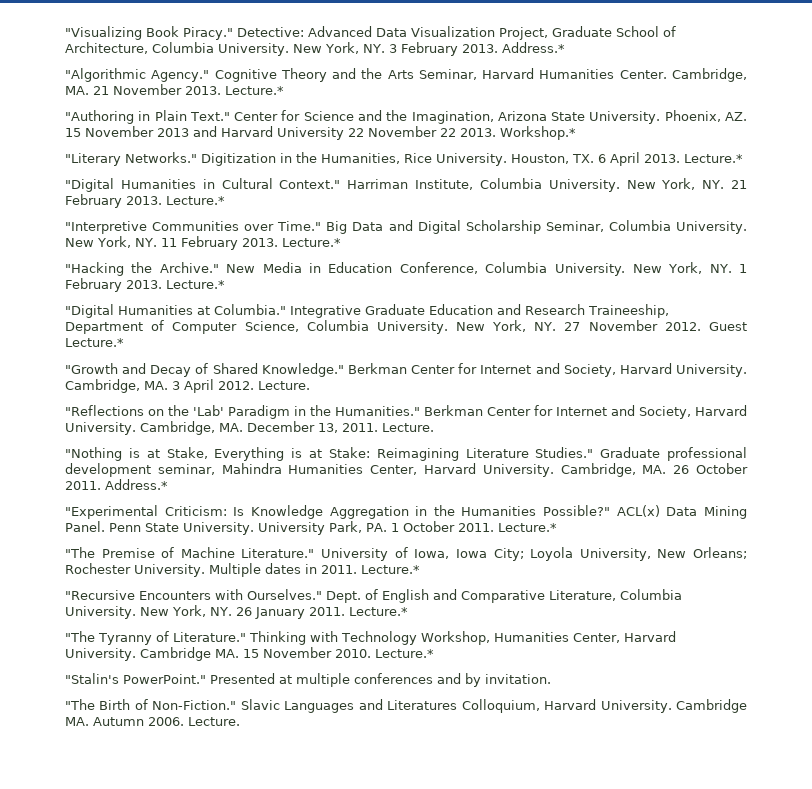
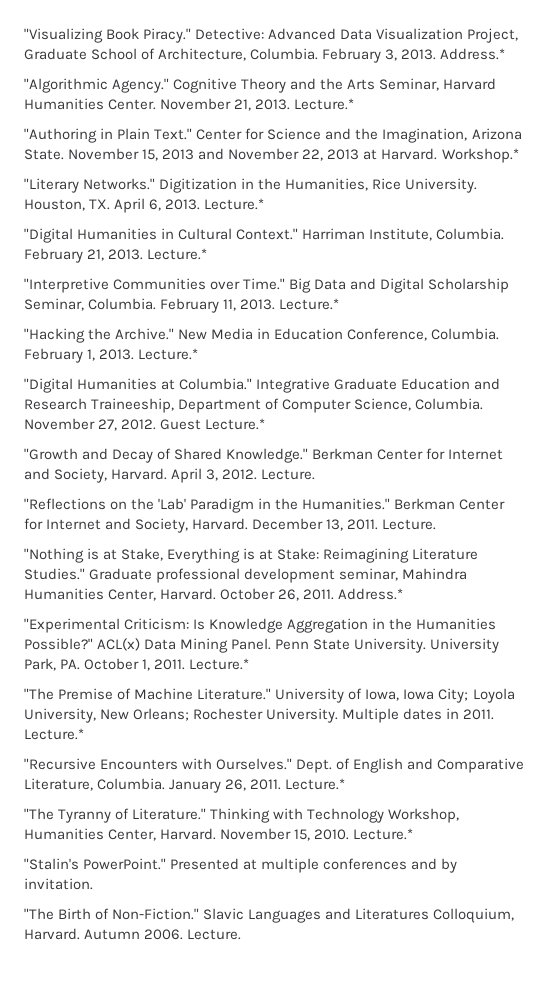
[152,42,458,56] Columbia University. New York, NY. 3 February -> [250,48,398,63] Columbia. February 3,
[672,68,747,82] [65,84,182,95] Cambridge, MA. 21 November -> [160,98,252,111] November 21,
[551,110,748,124] [65,126,496,140] State University. Phoenix, AZ. 15 November 2013 and Harvard University 22 November 22 2013. -> [24,148,438,161] State. November 15, 2013 and November 22, 2013 at Harvard.
[597,152,640,166] 6 April -> [114,198,162,213] April 6,
[479,178,748,192] [65,194,122,208] Columbia University. New York, NY. 21 February -> [436,228,505,240] [24,248,105,263] Columbia. February 21,
[608,220,748,234] [65,236,238,250] Columbia University. New York, NY. 11 February -> [88,298,237,313] Columbia. February 11,
[485,262,748,276] [65,278,122,292] Columbia University. New York, NY. 1 February -> [431,328,500,340] [24,348,96,363] Columbia. February 1,
[306,320,658,334] Columbia University. New York, NY. 27 November -> [415,398,484,410] [24,418,118,431] Columbia. November 27,
[619,363,748,377] [65,379,214,393] Harvard University. Cambridge, MA. 3 April -> [111,468,219,483] Harvard. April 3,
[695,405,747,416] [65,421,243,435] Harvard University. Cambridge, MA. -> [192,518,249,530] Harvard.
[424,463,748,477] Harvard University. Cambridge, MA. 26 October -> [160,588,300,601] Harvard. October 26,
[390,521,455,532] 1 October -> [84,658,151,671] October 1,
[620,589,682,600] [65,605,305,619] Columbia University. New York, NY. 26 January -> [97,778,247,793] Columbia. January 26,
[623,631,676,642] [65,647,332,661] Harvard University. Cambridge MA. 15 November -> [160,828,311,841] Harvard. November 15,
[544,699,747,713] [65,717,89,726] Harvard University. Cambridge MA. -> [24,928,80,940] Harvard.

